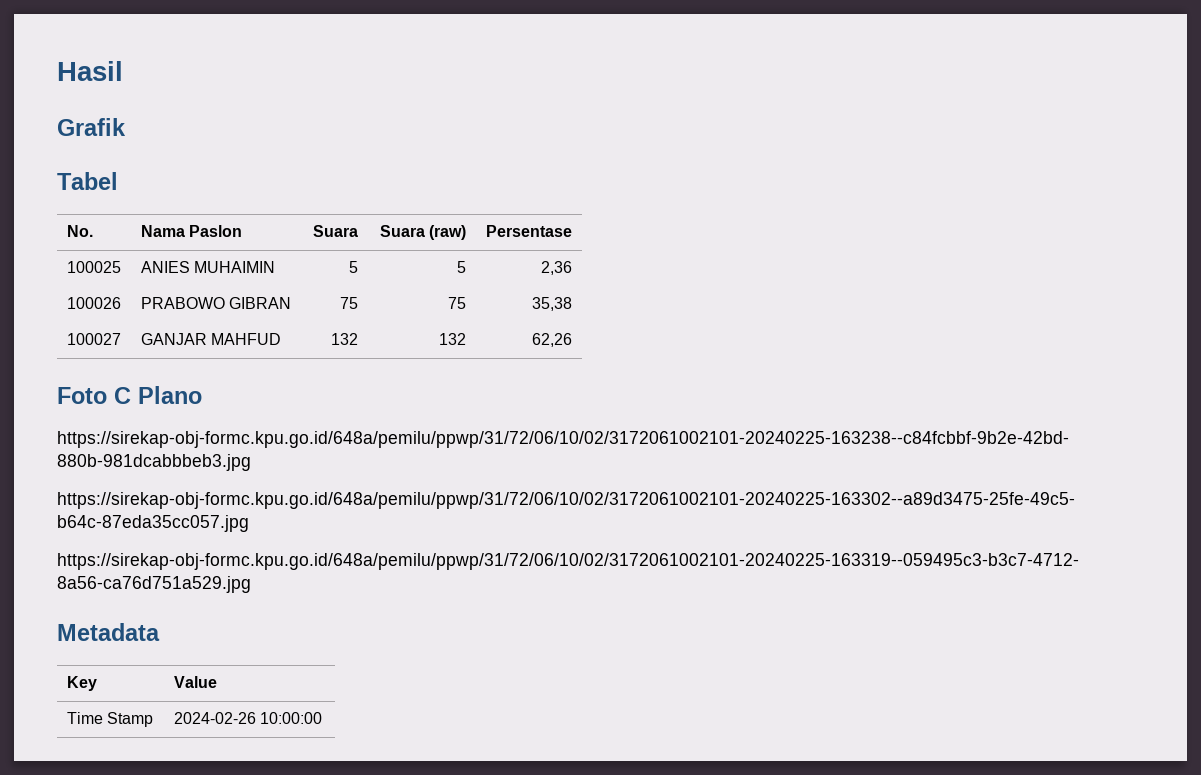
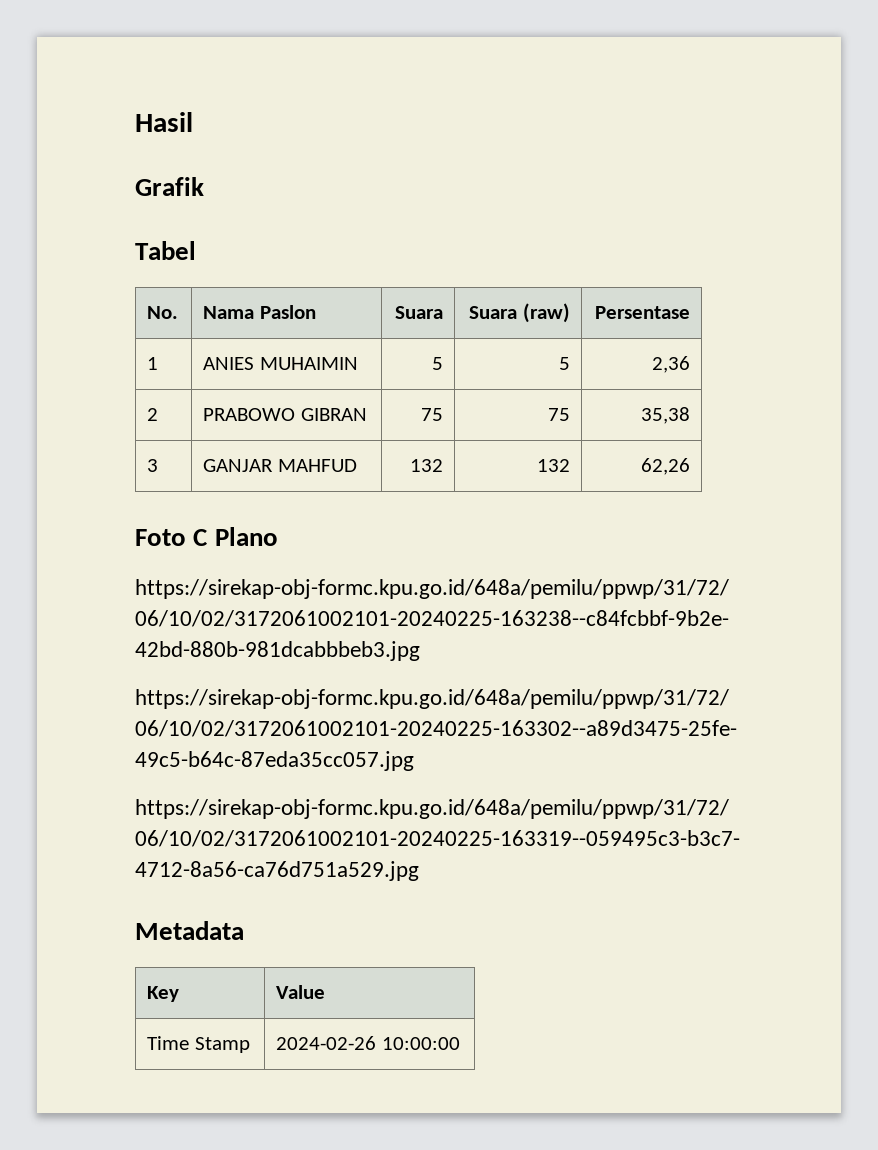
[66,261,121,273] 100025 -> [147,357,159,370] 1
[66,297,121,309] 100026 -> [147,408,159,421] 2
[66,333,121,345] 100027 -> [147,459,159,472] 3

